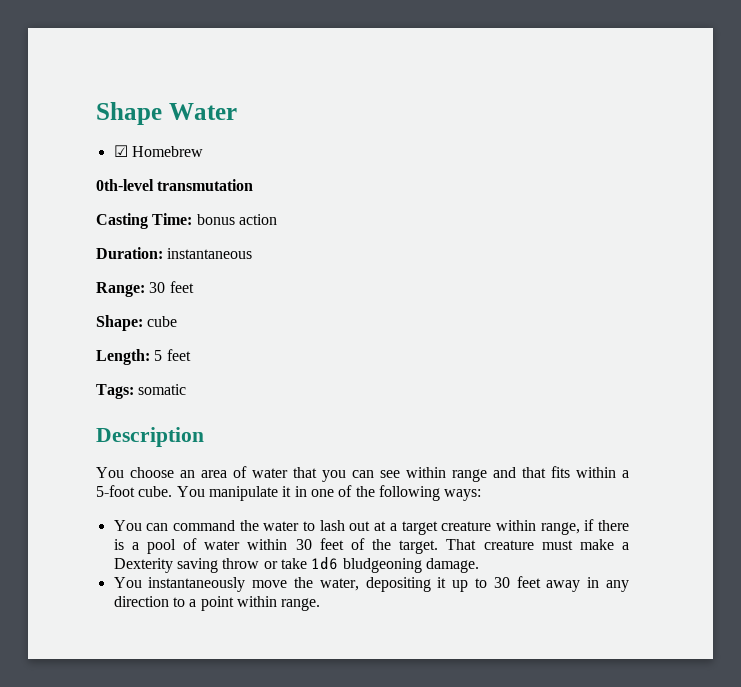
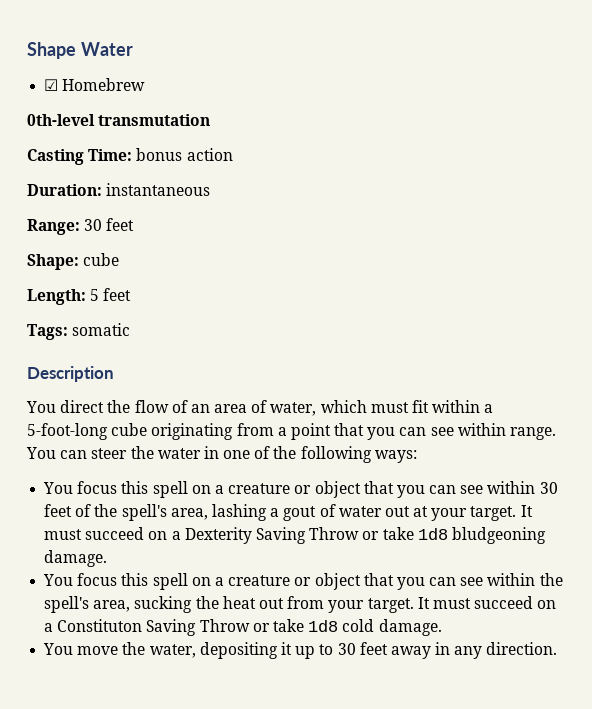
[130,466,629,482] [96,485,292,501] choose an area of water that you can see within range and that fits within a 5-foot cube. You manipulate it -> [60,400,494,416] [27,423,557,440] [26,446,201,459] direct the flow of an area of water, which must fit within a 5-foot-long cube originating from a point that you can see within range. You can steer the water
[146,519,629,535] [113,538,241,554] can command the water to lash out at a target creature within range, if there is a pool of water -> [77,481,484,498] focus this spell on a creature or object that you can see
[399,539,630,554] [113,557,339,573] target. That creature must make a Dexterity saving throw or take 1d6 -> [121,504,533,521] [44,527,448,544] spell's area, lashing a gout of water out at your target. It must succeed on a Dexterity Saving Throw or take 1d8
[148,577,246,592] instantaneously -> [77,573,563,590] [44,596,557,613] [44,619,442,636] [43,643,74,655] focus this spell on a creature or object that you can see within the spell's area, sucking the heat out from your target. It must succeed on a Constituton Saving Throw or take 1d8 cold damage. // You
[113,596,321,611] direction to a point within range. -> [486,642,558,655] direction.

